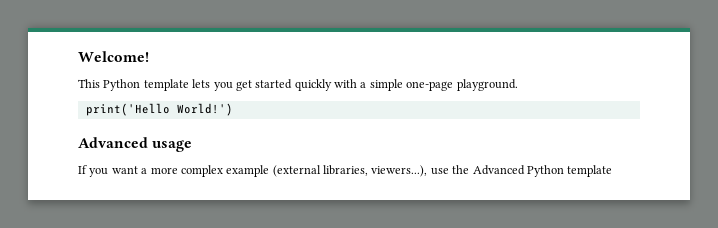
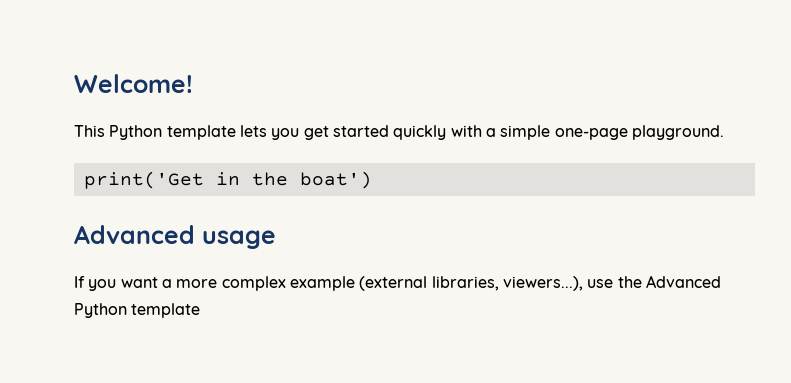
[85,103,233,116] print('Hello World!') -> [83,171,372,189] print('Get in the boat')

